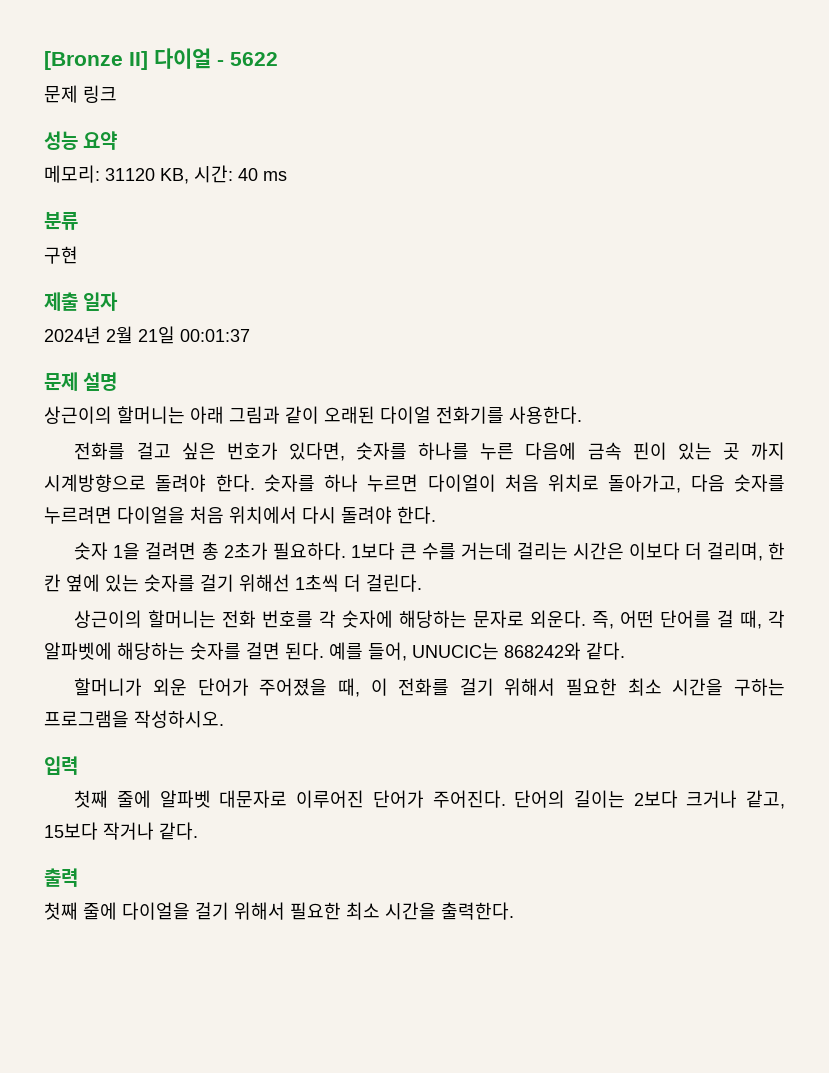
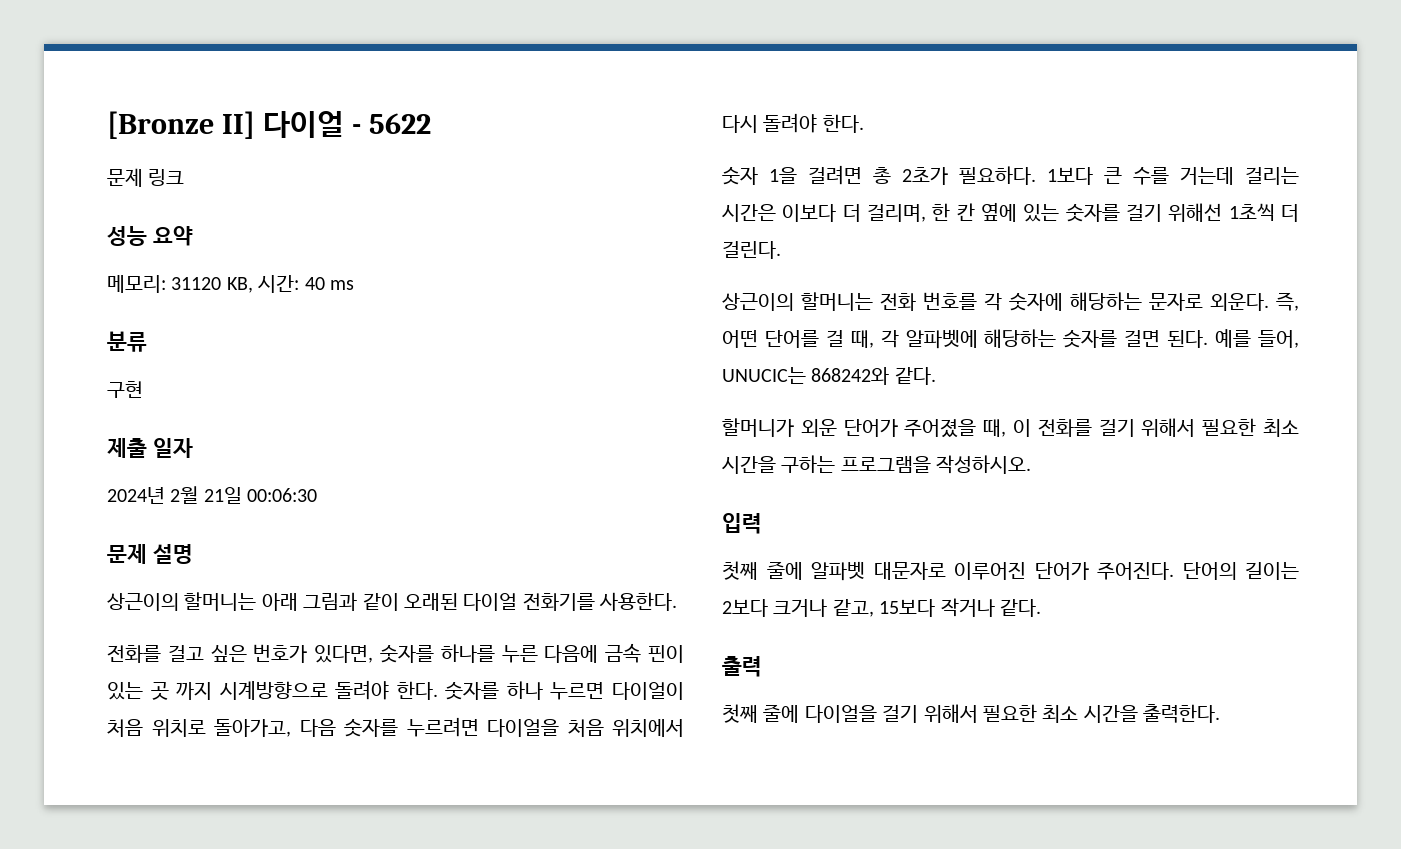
[180,329,250,342] 00:01:37 -> [247,488,318,502] 00:06:30

